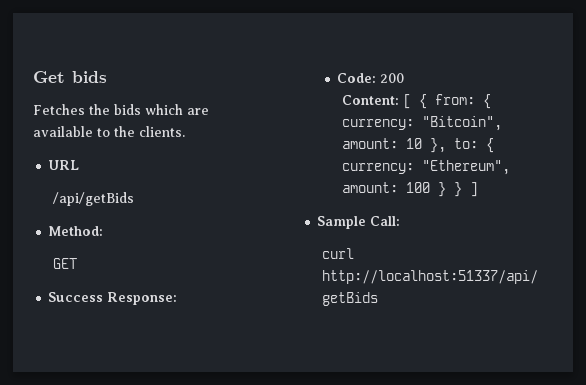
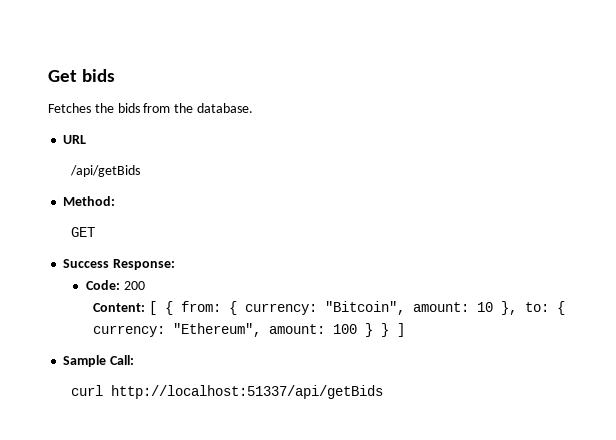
[145,104,209,115] [33,126,185,137] which are available to the clients. -> [143,103,253,113] from the database.

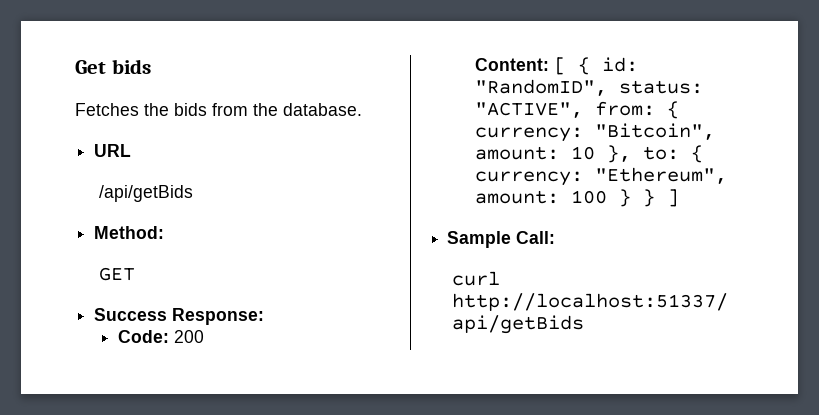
(173, 308) none -> [602,57,639,72] [475,79,704,96] [475,102,584,118] id: "RandomID", status: "ACTIVE",

